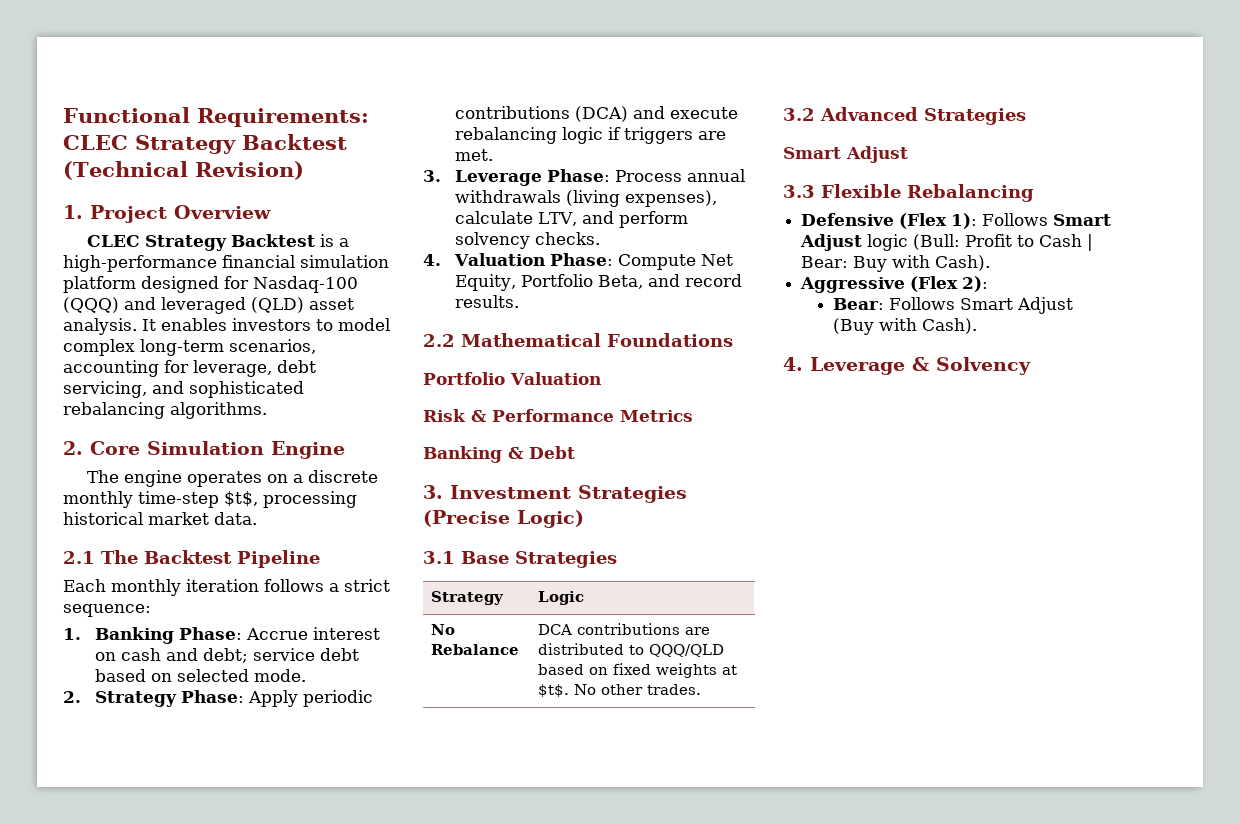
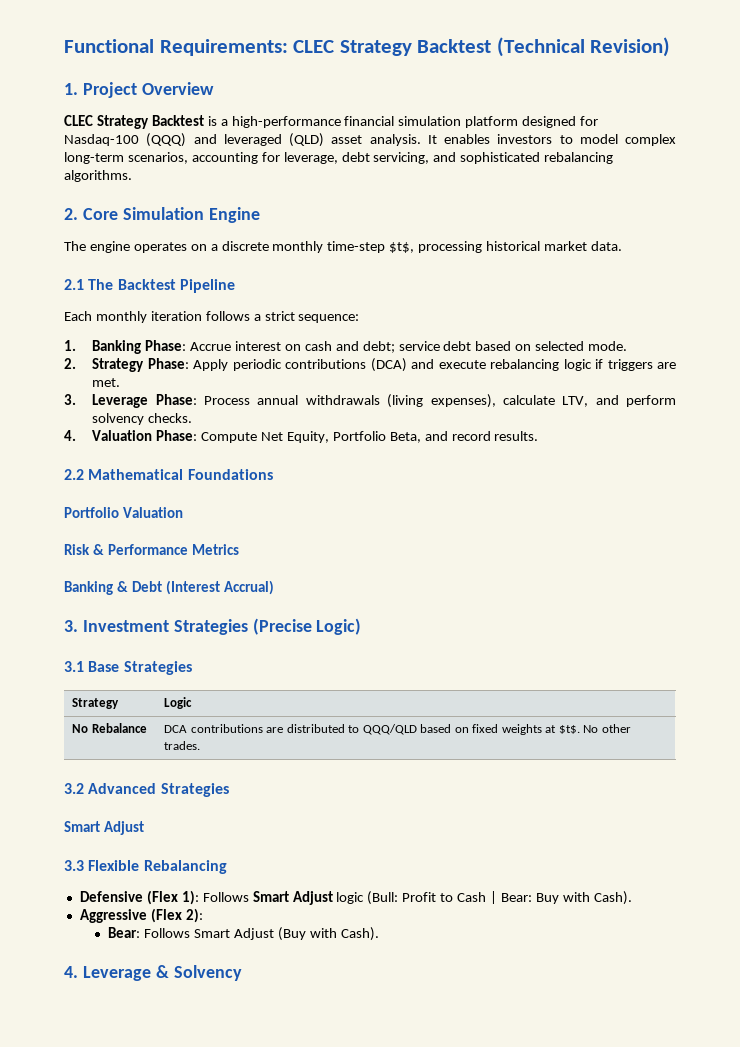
(575, 452) none -> [165,580,274,595] (Interest Accrual)

